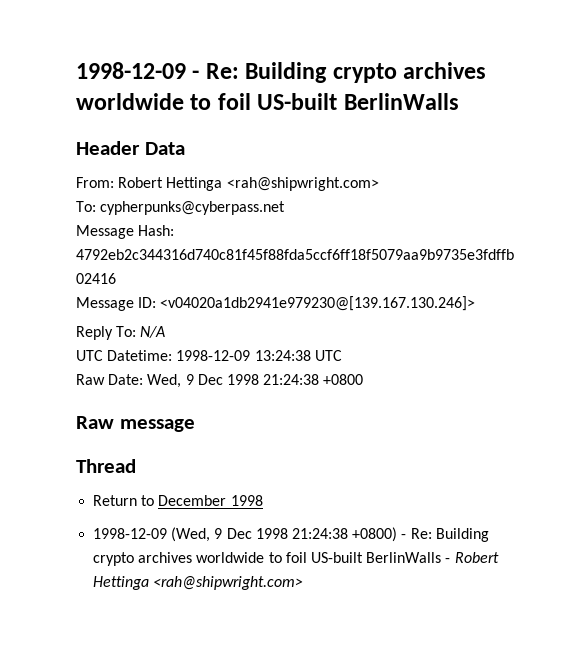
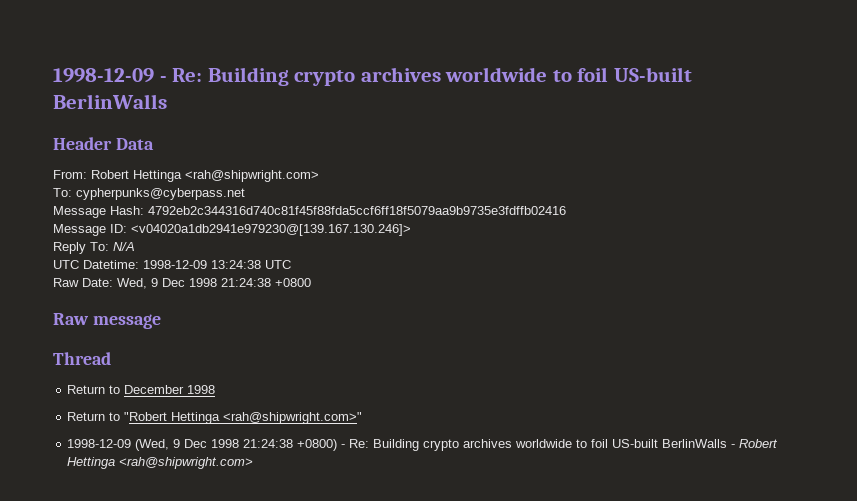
(263, 500) none -> [67,412,363,424] // Return to "Robert Hettinga <rah@shipwright.com>"

